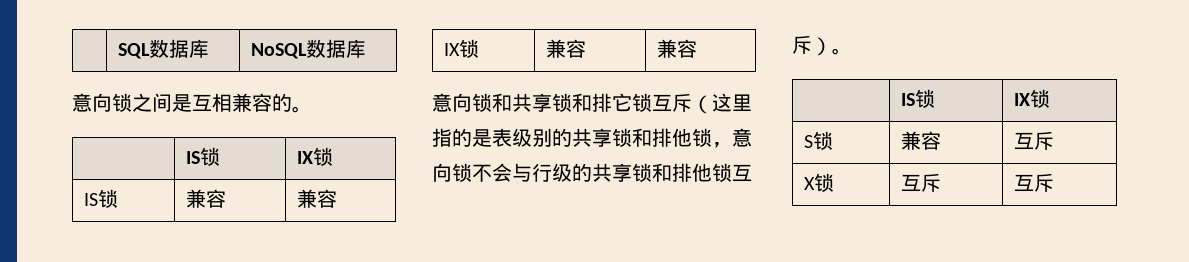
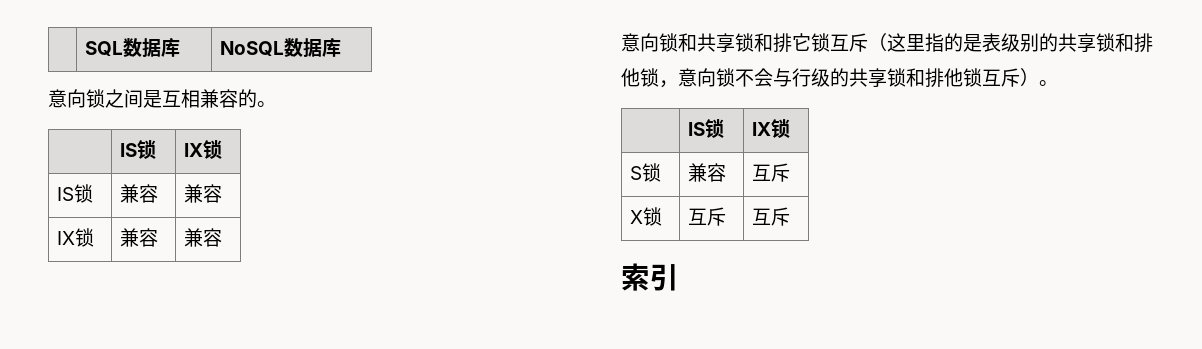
(1055, 182) none -> [621,263,679,291] // 索引

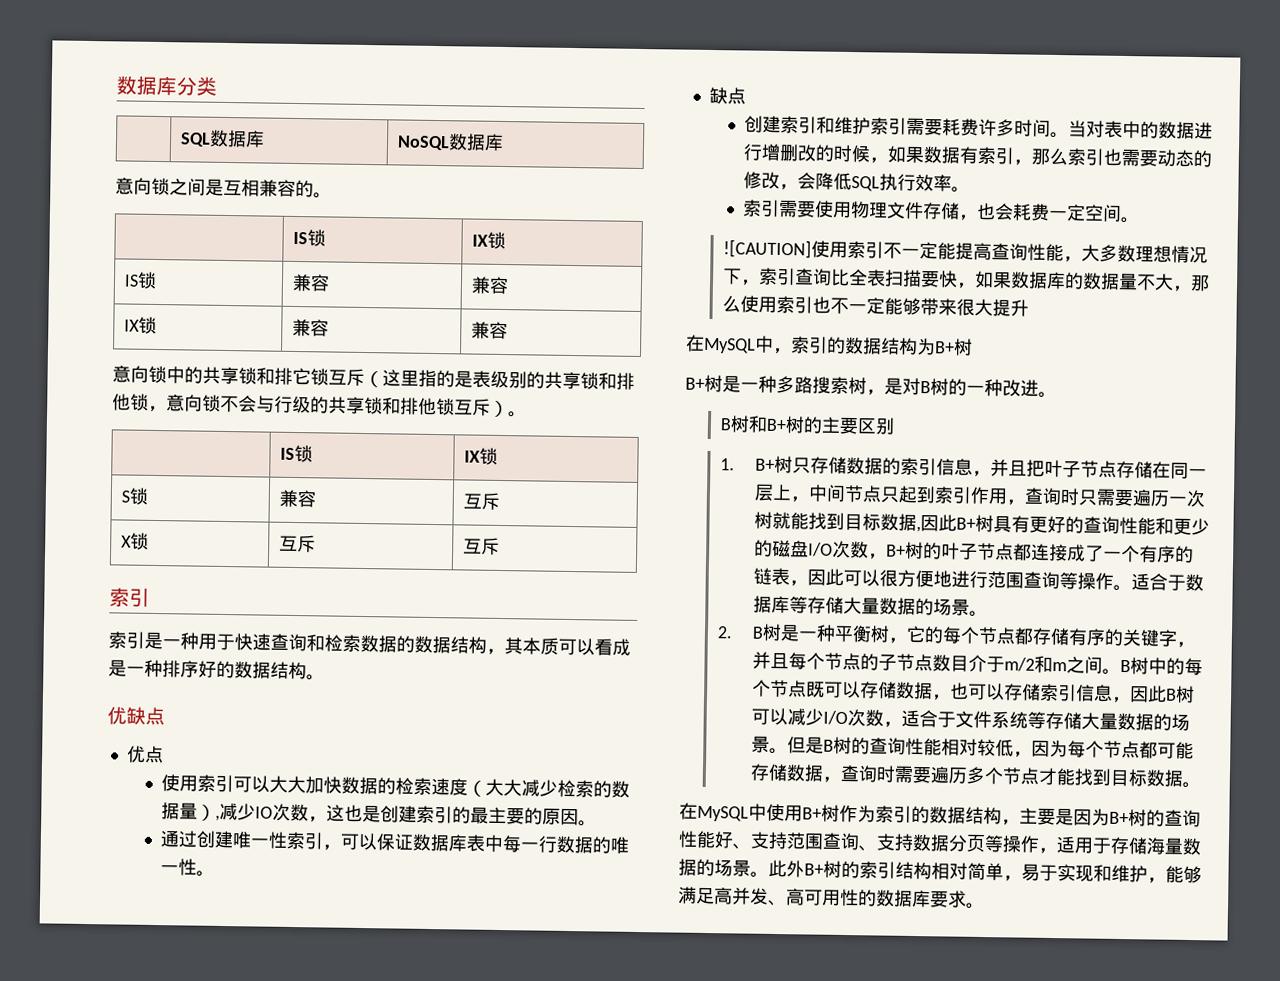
(85, 48) none -> [116,75,217,96] 数据库分类 //
[678,33,697,52] 和 -> [166,366,203,384] 中的
(679, 277) none -> [108,631,631,656] [108,659,325,681] [107,706,165,726] [126,745,164,764] [161,774,631,798] [161,802,598,827] [160,830,630,854] [160,858,216,877] [708,86,746,105] [744,115,1214,140] [743,143,1213,168] [743,171,971,193] [742,199,1141,224] [722,239,1208,264] [721,267,1210,292] [721,295,1029,317] [686,334,973,356] [685,374,1057,399] [719,415,895,435] [719,455,1208,479] [754,483,1207,508] [754,511,1211,536] [754,539,1195,564] [753,567,1205,592] [753,595,989,618] [716,623,1196,649] [752,651,1204,676] [752,679,1196,704] [751,707,1191,732] [751,735,1195,760] [750,763,1202,789] [679,802,1201,828] [678,830,1202,856] [678,858,1202,884] [678,886,985,910] // 索引是一种用于快速查询和检索数据的数据结构，其本质可以看成是一种排序好的数据结构。 // 优缺点 // 优点 // 使用索引可以大大加快数据的检索速度（大大减少检索的数据量）,减少IO次数，这也是创建索引的最主要的原因。 // 通过创建唯一性索引，可以保证数据库表中每一行数据的唯一性。 // 缺点 // 创建索引和维护索引需要耗费许多时间。当对表中的数据进行增删改的时候，如果数据有索引，那么索引也需要动态的修改，会降低SQL执行效率。 // 索引需要使用物理文件存储，也会耗费一定空间。 // ![CAUTION]使用索引不一定能提高查询性能，大多数理想情况下，索引查询比全表扫描要快，如果数据库的数据量不大，那么使用索引也不一定能够带来很大提升 // 在MySQL中，索引的数据结构为B+树 // B+树是一种多路搜索树，是对B树的一种改进。 // B树和B+树的主要区别 // 1. B+树只存储数据的索引信息，并且把叶子节点存储在同一层上，中间节点只起到索引作用，查询时只需要遍历一次树就能找到目标数据,因此B+树具有更好的查询性能和更少的磁盘I/O次数，B+树的叶子节点都连接成了一个有序的链表，因此可以很方便地进行范围查询等操作。适合于数据库等存储大量数据的场景。 // 2. B树是一种平衡树，它的每个节点都存储有序的关键字，并且每个节点的子节点数目介于m/2和m之间。B树中的每个节点既可以存储数据，也可以存储索引信息，因此B树可以减少I/O次数，适合于文件系统等存储大量数据的场景。但是B树的查询性能相对较低，因为每个节点都可能存储数据，查询时需要遍历多个节点才能找到目标数据。 // 在MySQL中使用B+树作为索引的数据结构，主要是因为B+树的查询性能好、支持范围查询、支持数据分⻚等操作，适用于存储海量数据的场景。此外B+树的索引结构相对简单，易于实现和维护，能够满足高并发、高可用性的数据库要求。

